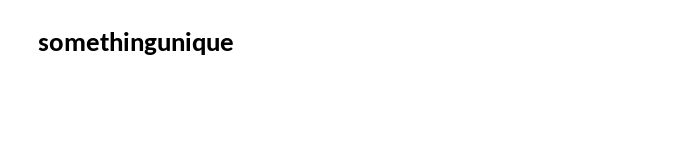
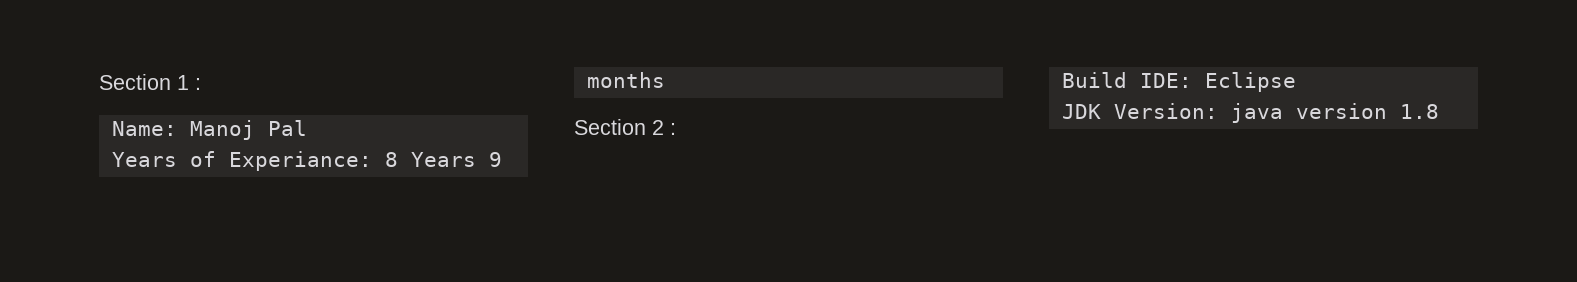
[38,32,234,55] somethingunique -> [99,74,201,90] [111,120,307,140] [111,151,502,171] [586,72,665,88] [574,119,676,135] [1061,72,1296,92] [1061,103,1439,123] Section 1 : // Name: Manoj Pal // Years of Experiance: 8 Years 9 months // Section 2 : // Build IDE: Eclipse // JDK Version: java version 1.8

